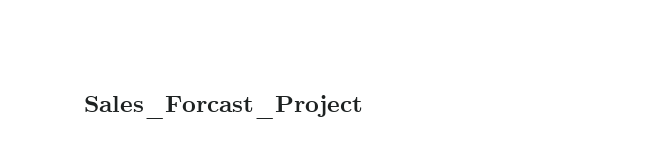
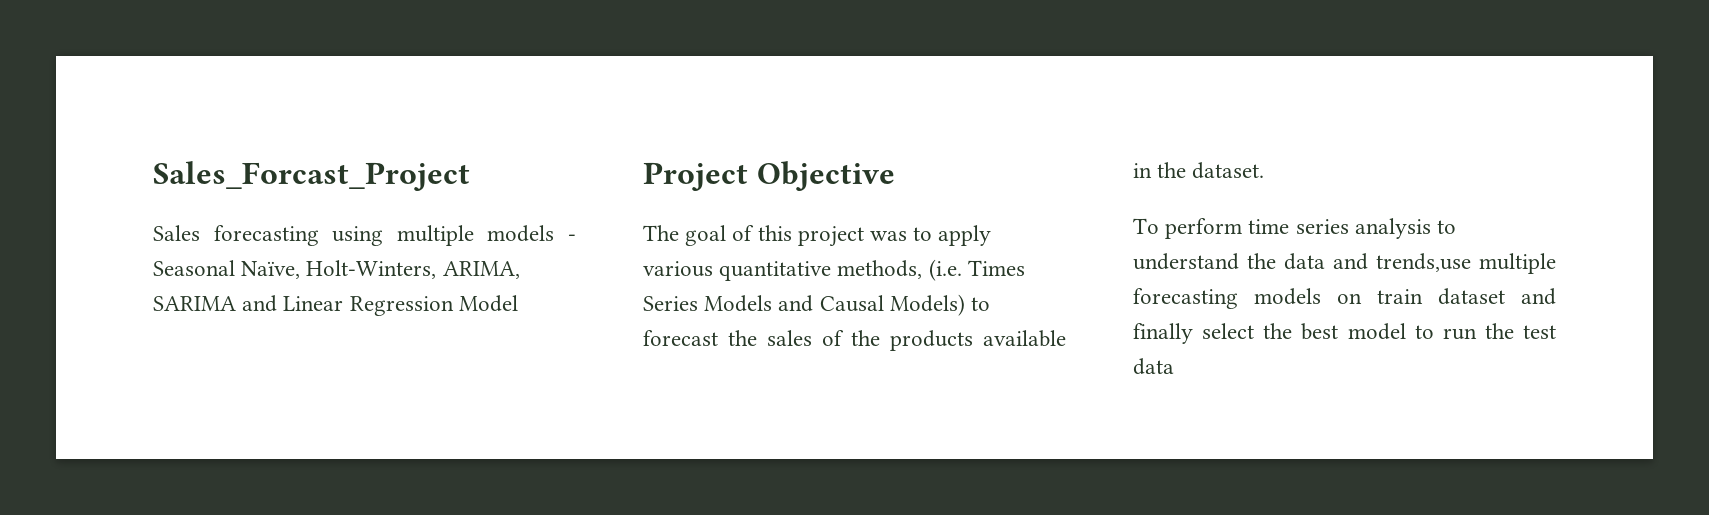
(363, 107) none -> [153,225,576,246] [153,260,520,279] [153,295,518,316] [643,161,895,191] [643,225,992,247] [643,259,1025,281] [643,294,991,316] [643,330,1066,351] [1133,162,1265,179] [1133,218,1457,239] [1133,253,1556,274] [1133,288,1556,309] [1133,323,1556,344] [1133,358,1174,375] // Sales forecasting using multiple models - Seasonal Naïve, Holt-Winters, ARIMA, SARIMA and Linear Regression Model // Project Objective // The goal of this project was to apply various quantitative methods, (i.e. Times Series Models and Causal Models) to forecast the sales of the products available in the dataset. // To perform time series analysis to understand the data and trends,use multiple forecasting models on train dataset and finally select the best model to run the test data

